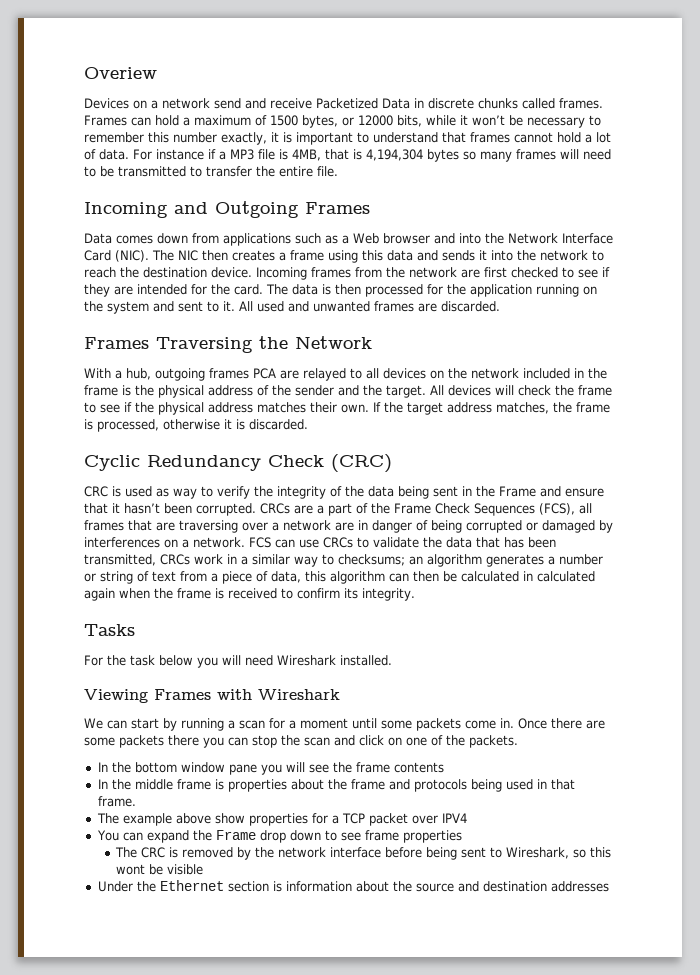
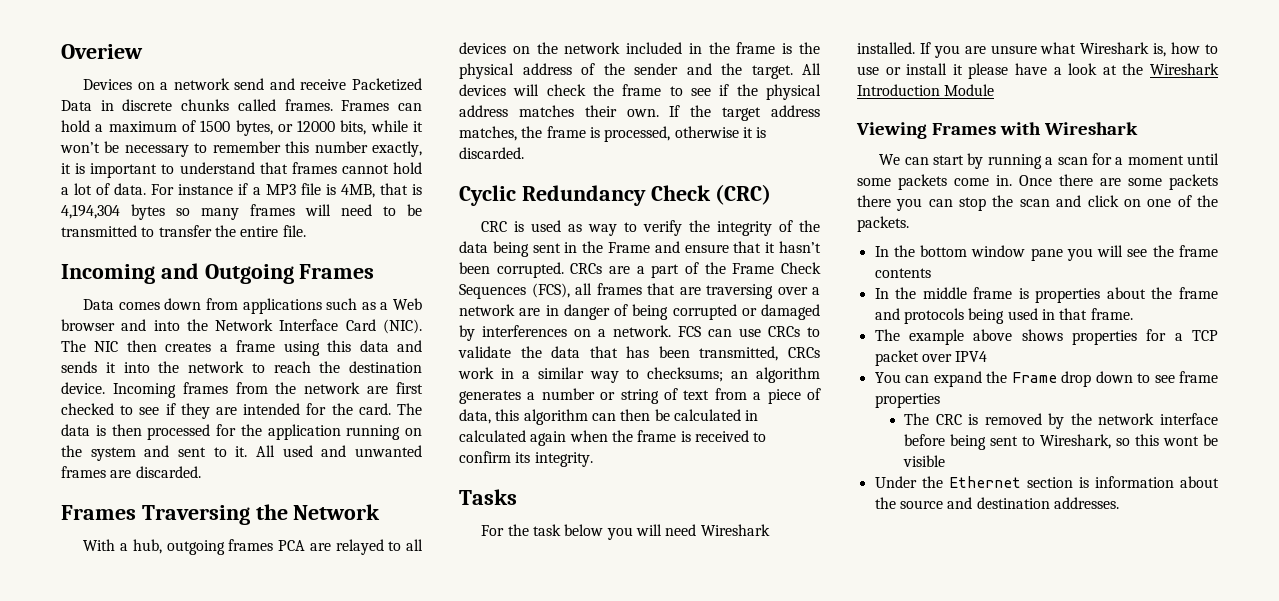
(392, 660) none -> [919,42,1218,58] [857,63,1219,79] [857,84,995,96] If you are unsure what Wireshark is, how to use or install it please have a look at the Wireshark Introduction Module
[214,813,245,824] show -> [1021,329,1063,341] shows
[550,881,609,892] addresses -> [1053,497,1119,509] addresses.

